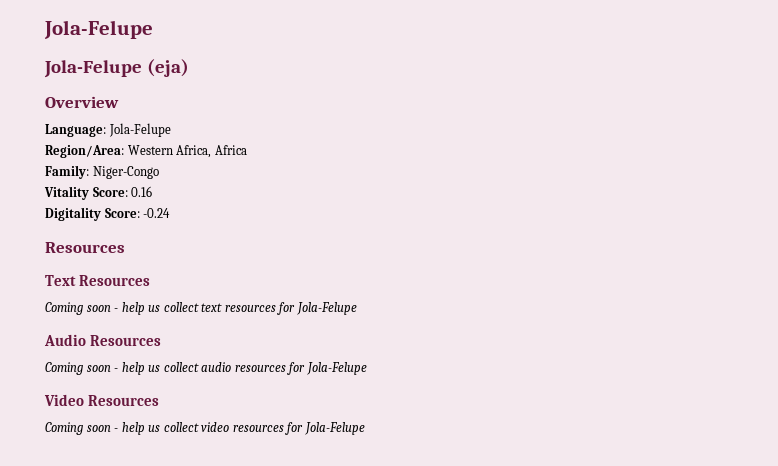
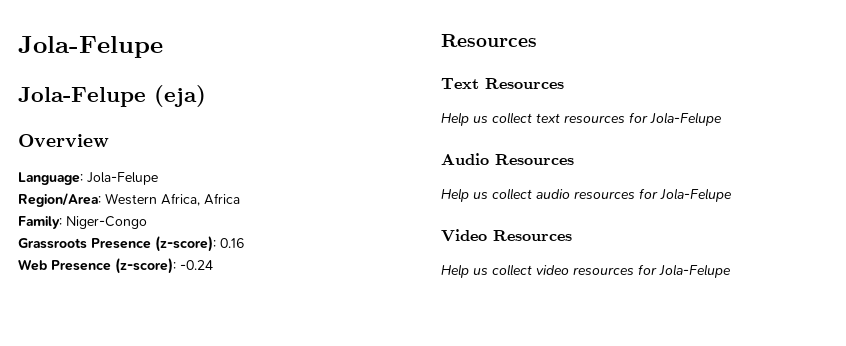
[44,186,153,200] [45,207,140,221] Vitality Score: 0.16 // Digitality Score: -> [18,236,244,252] [18,258,176,274] Grassroots Presence (z-score): 0.16 // Web Presence (z-score):
[45,302,145,315] Coming soon - help -> [441,112,469,126] Help
[45,362,145,375] Coming soon - help -> [441,188,469,202] Help
[45,422,145,435] Coming soon - help -> [441,264,469,278] Help

